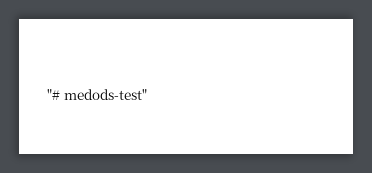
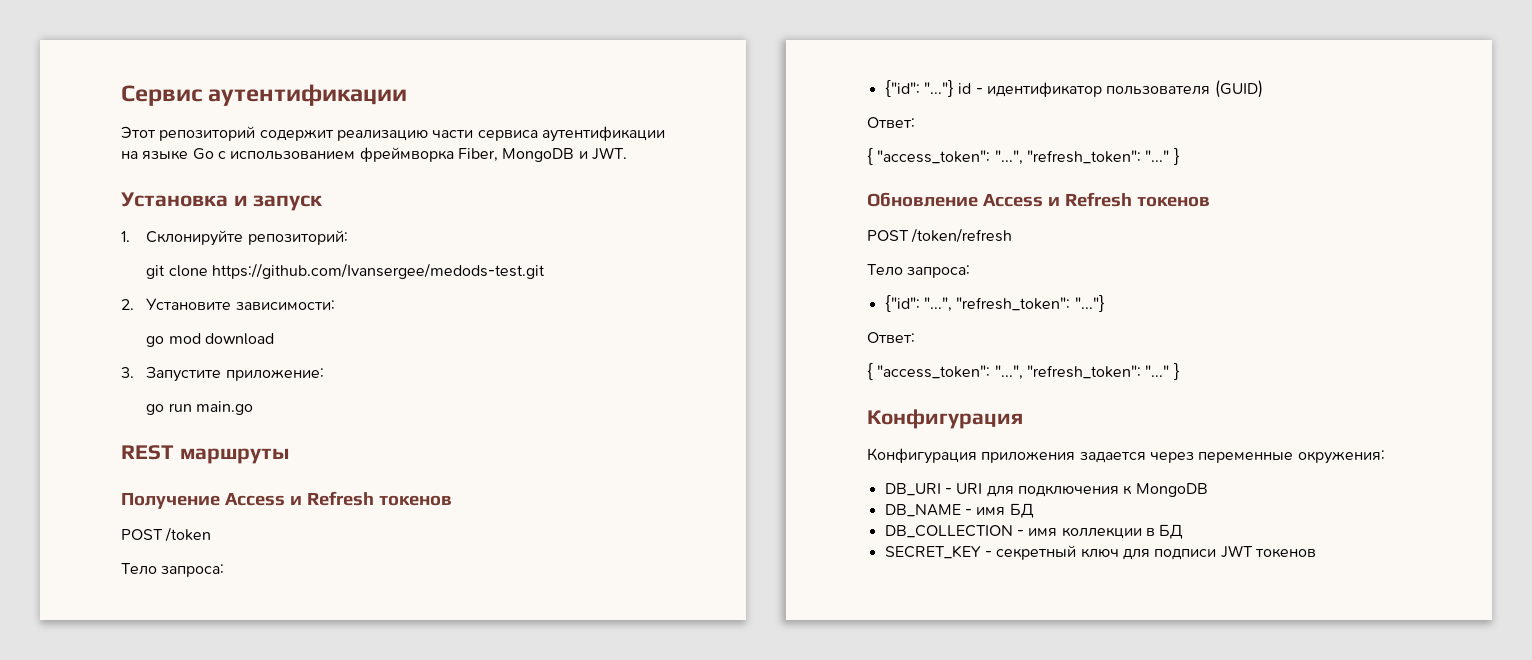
[47,89,147,100] "# medods-test" -> [121,84,408,106] [121,126,665,142] [121,147,627,162] [121,192,324,211] [121,230,348,246] [146,263,545,279] [121,298,335,310] [146,333,274,347] [121,366,324,382] [146,401,253,415] [121,445,289,464] [121,491,452,509] [121,527,212,542] [121,563,225,577] [884,80,1263,98] [867,117,915,128] [867,148,1180,165] [867,192,1210,207] [867,228,1013,243] [867,264,971,278] [884,295,1105,312] [867,332,915,343] [867,363,1180,380] [867,409,1023,429] [867,448,1385,464] [884,483,1208,497] [884,503,1034,518] [884,524,1184,539] [884,545,1316,560] Сервис аутентификации // Этот репозиторий содержит реализацию части сервиса аутентификации на языке Go с использованием фреймворка Fiber, MongoDB и JWT. // Установка и запуск // 1. Склонируйте репозиторий: // git clone https://github.com/Ivansergee/medods-test.git // 2. Установите зависимости: // go mod download // 3. Запустите приложение: // go run main.go // REST маршруты // Получение Access и Refresh токенов // POST /token // Тело запроса: // {"id": "..."} id - идентификатор пользователя (GUID) // Ответ: // { "access_token": "...", "refresh_token": "..." } // Обновление Access и Refresh токенов // POST /token/refresh // Тело запроса: // {"id": "...", "refresh_token": "..."} // Ответ: // { "access_token": "...", "refresh_token": "..." } // Конфигурация // Конфигурация приложения задается через переменные окружения: // DB_URI - URI для подключения к MongoDB // DB_NAME - имя БД // DB_COLLECTION - имя коллекции в БД // SECRET_KEY - секретный ключ для подписи JWT токенов

